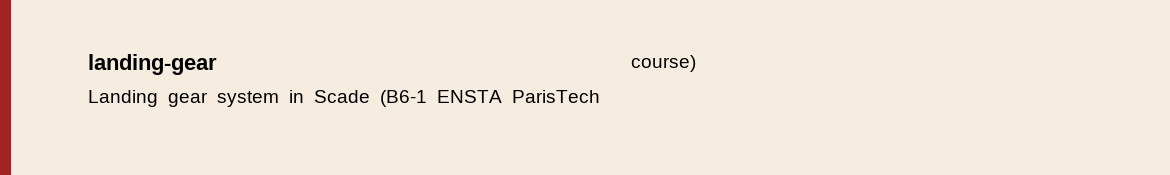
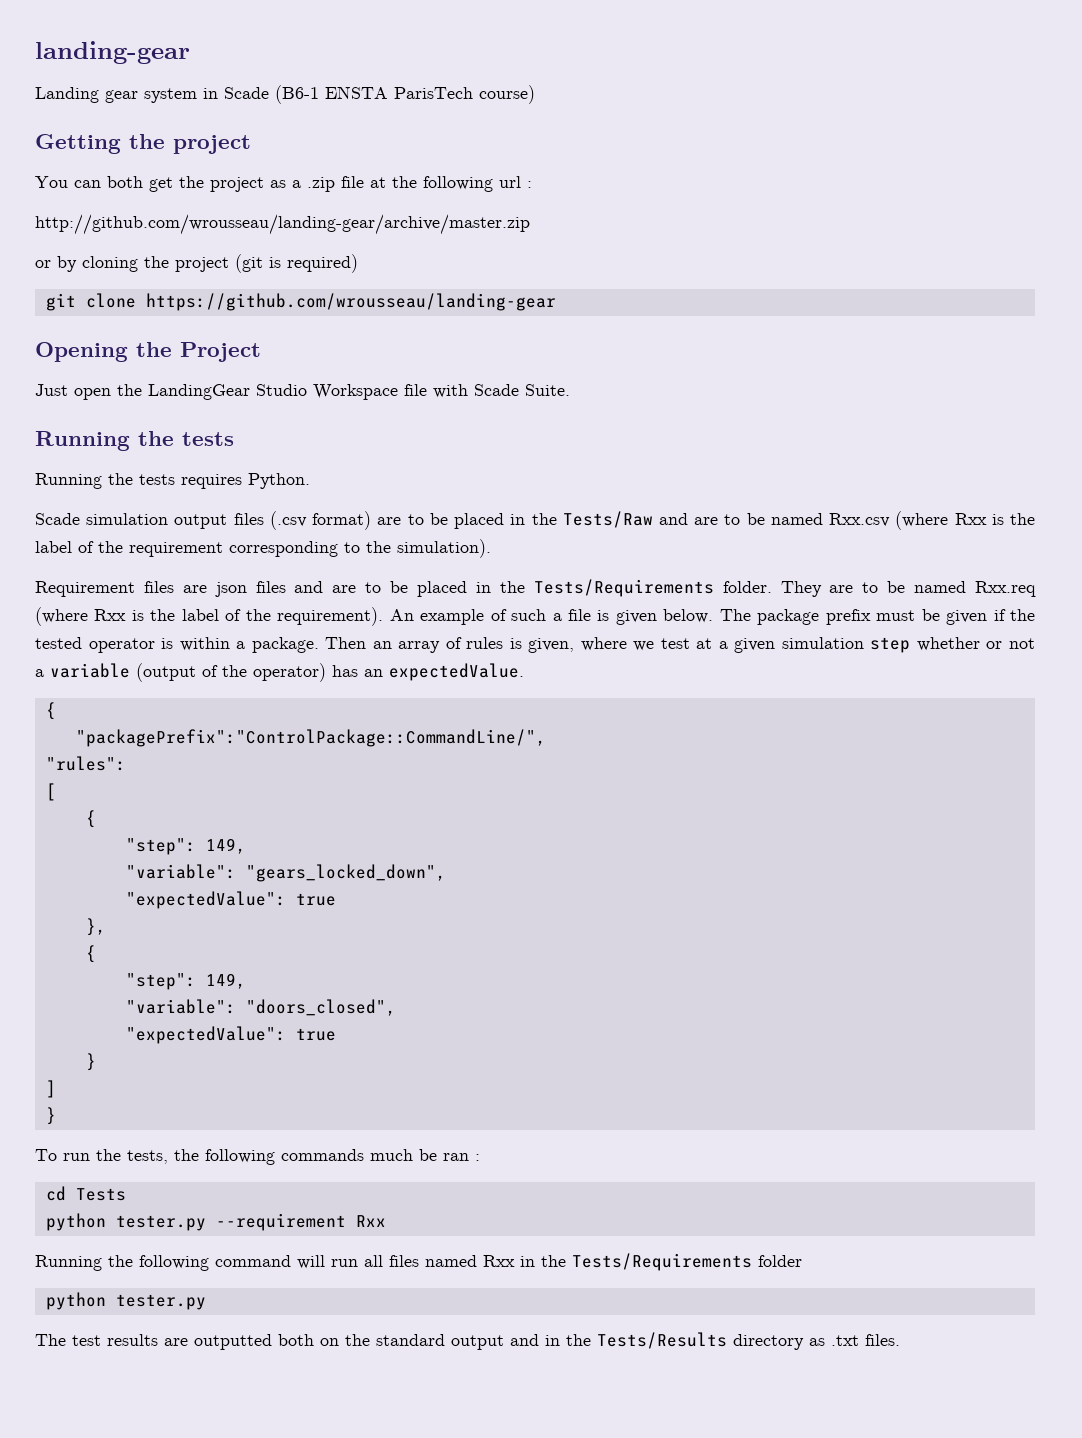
(696, 63) none -> [35,134,251,154] [35,176,532,192] [35,214,530,235] [35,254,358,273] [45,293,556,311] [35,342,261,362] [35,384,570,400] [35,431,234,451] [35,473,310,489] [35,511,1036,530] [35,539,491,558] [35,579,1037,597] [35,607,1036,626] [35,637,1035,653] [35,663,524,682] [45,702,56,720] [75,729,546,747] [45,756,126,771] [45,783,56,801] [85,810,96,828] [125,838,246,855] [125,864,446,882] [125,891,336,909] [85,918,106,936] [85,945,96,963] [125,973,246,990] [125,999,396,1016] [125,1026,336,1044] [85,1053,96,1071] [45,1080,56,1098] [45,1107,56,1125] [35,1149,480,1165] [45,1186,126,1201] [45,1213,386,1231] [35,1253,802,1271] [45,1292,206,1310] [35,1332,900,1350] // Getting the project // You can both get the project as a .zip file at the following url : // http://github.com/wrousseau/landing-gear/archive/master.zip // or by cloning the project (git is required) // git clone https://github.com/wrousseau/landing-gear // Opening the Project // Just open the LandingGear Studio Workspace file with Scade Suite. // Running the tests // Running the tests requires Python. // Scade simulation output files (.csv format) are to be placed in the Tests/Raw and are to be named Rxx.csv (where Rxx is the label of the requirement corresponding to the simulation). // Requirement files are json files and are to be placed in the Tests/Requirements folder. They are to be named Rxx.req (where Rxx is the label of the requirement). An example of such a file is given below. The package prefix must be given if the tested operator is within a package. Then an array of rules is given, where we test at a given simulation step whether or not a variable (output of the operator) has an expectedValue. // { // "packagePrefix":"ControlPackage::CommandLine/", // "rules": // [ // { // "step": 149, // "variable": "gears_locked_down", // "expectedValue": true // }, // { // "step": 149, // "variable": "doors_closed", // "expectedValue": true // } // ] // } // To run the tests, the following commands much be ran : // cd Tests // python tester.py --requirement Rxx // Running the following command will run all files named Rxx in the Tests/Requirements folder // python tester.py // The test results are outputted both on the standard output and in the Tests/Results directory as .txt files.

